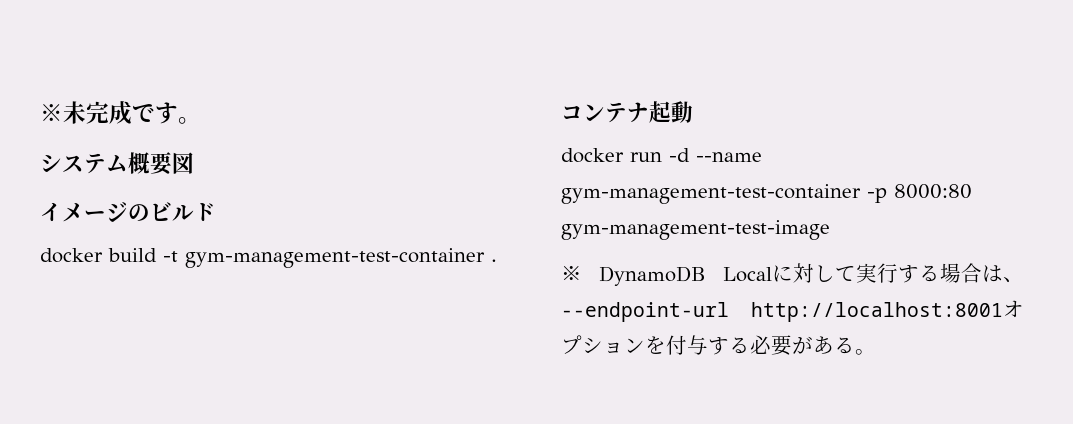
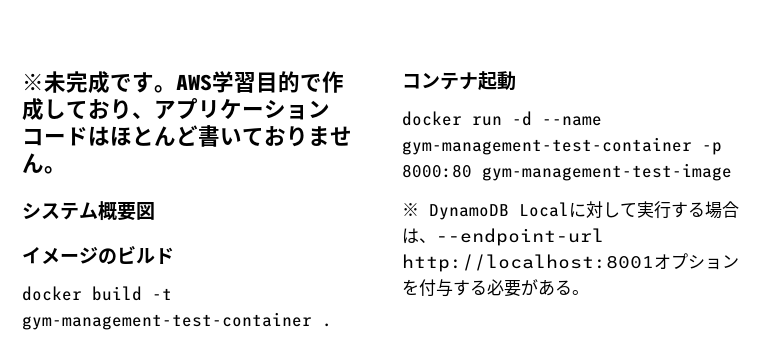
(201, 120) none -> [176,71,344,93] [22,98,330,121] [22,125,352,147] [22,153,66,174] AWS学習目的で作成しており、アプリケーションコードはほとんど書いておりません。

